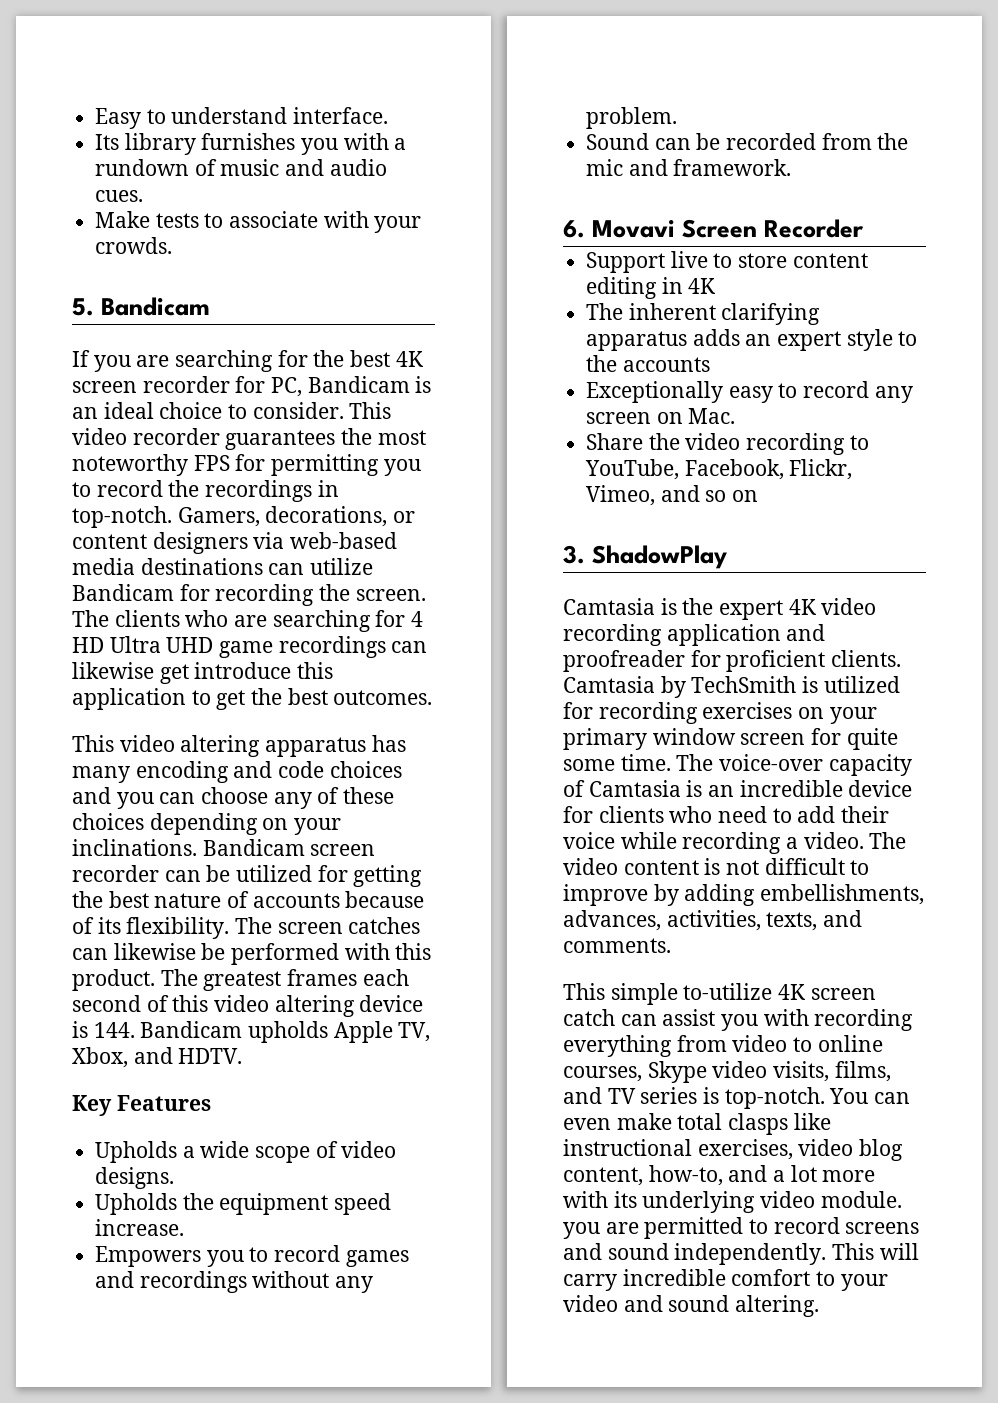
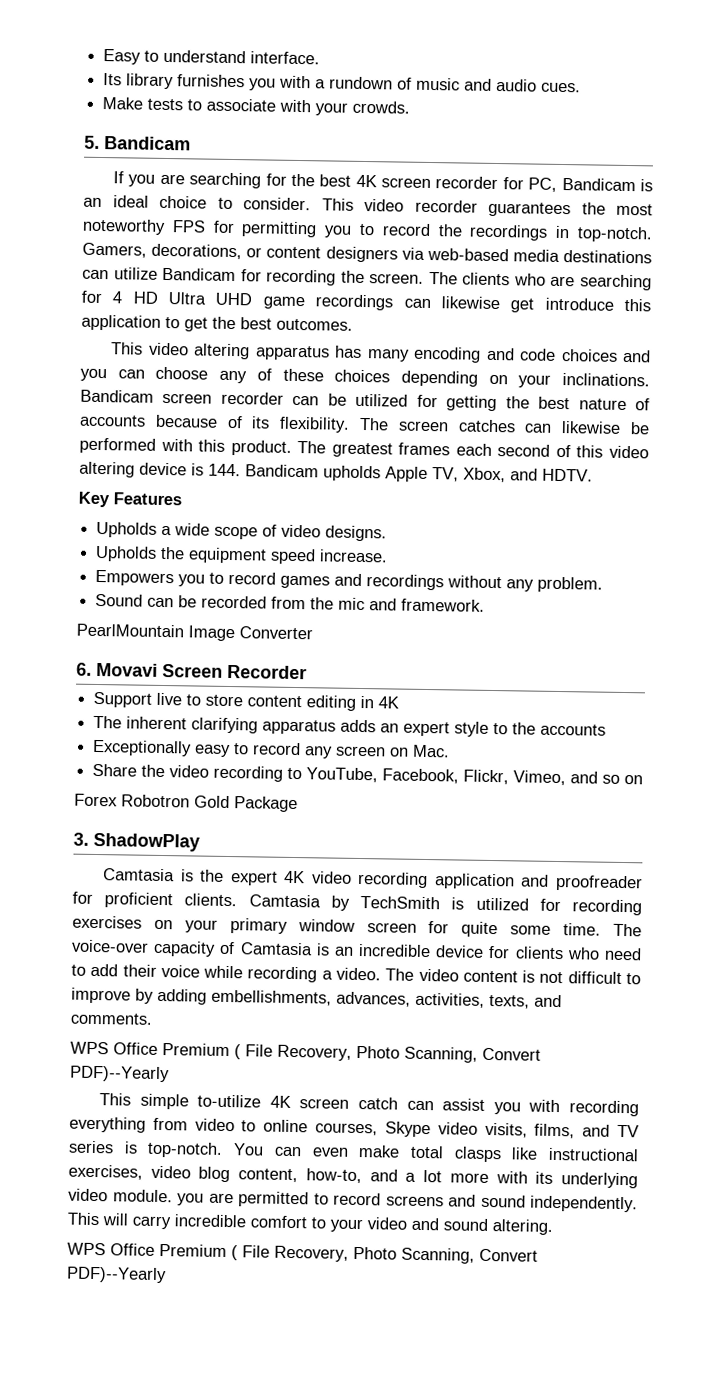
(792, 167) none -> [76,623,313,642] // PearlMountain Image Converter
(759, 496) none -> [74,793,298,813] // Forex Robotron Gold Package
(671, 945) none -> [70,1041,541,1063] [70,1065,170,1083] // WPS Office Premium ( File Recovery, Photo Scanning, Convert PDF)--Yearly
(820, 1306) none -> [67,1242,538,1264] [66,1266,167,1284] // WPS Office Premium ( File Recovery, Photo Scanning, Convert PDF)--Yearly

